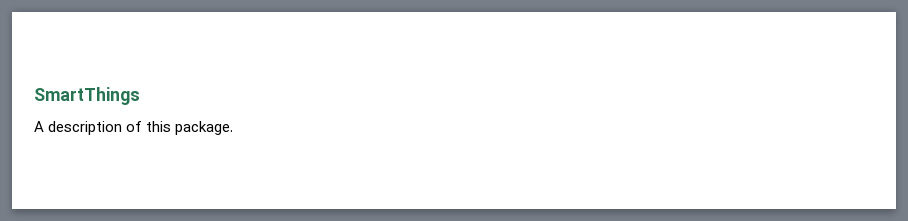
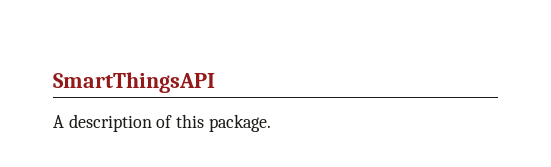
[34,87,140,105] SmartThings -> [53,72,215,93] SmartThingsAPI

